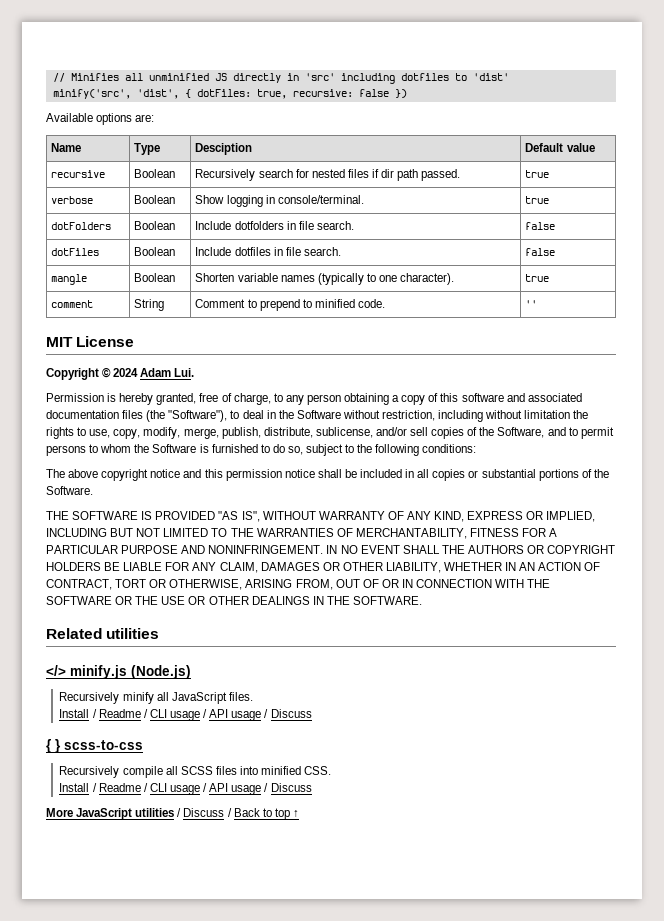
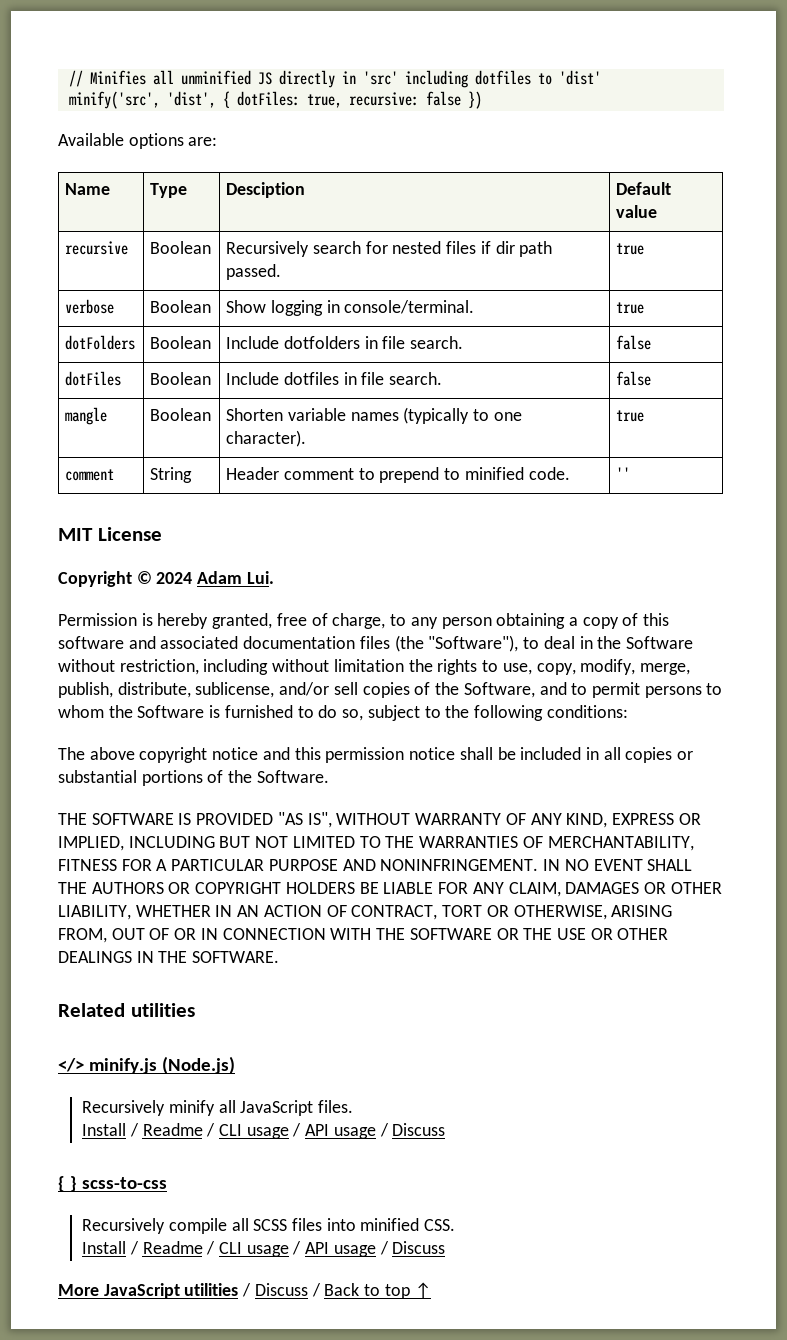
[195,299,246,308] Comment -> [226,467,354,480] Header comment

